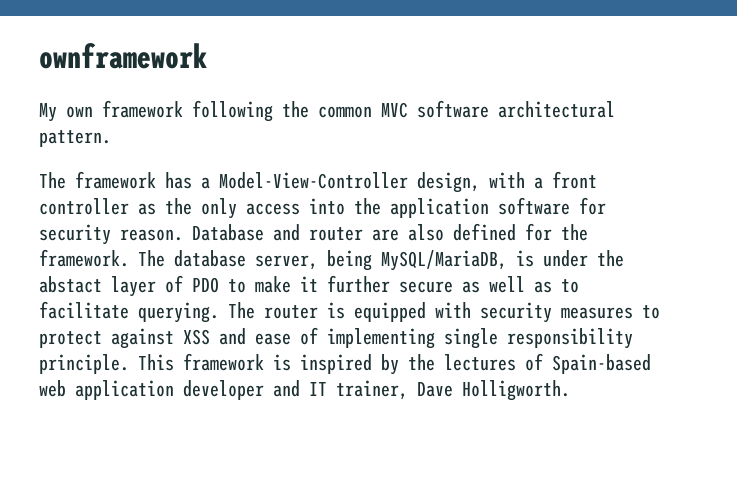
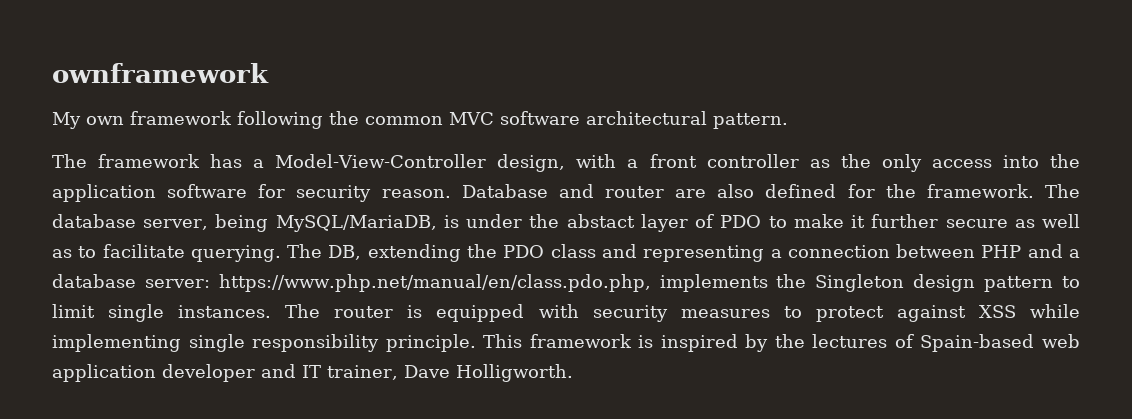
(255, 310) none -> [328,244,1080,262] [52,274,1080,292] [52,304,321,322] DB, extending the PDO class and representing a connection between PHP and a database server: https://www.php.net/manual/en/class.pdo.php, implements the Singleton design pattern to limit single instances. The
[219,327,318,345] and ease of -> [1030,304,1080,318] while

